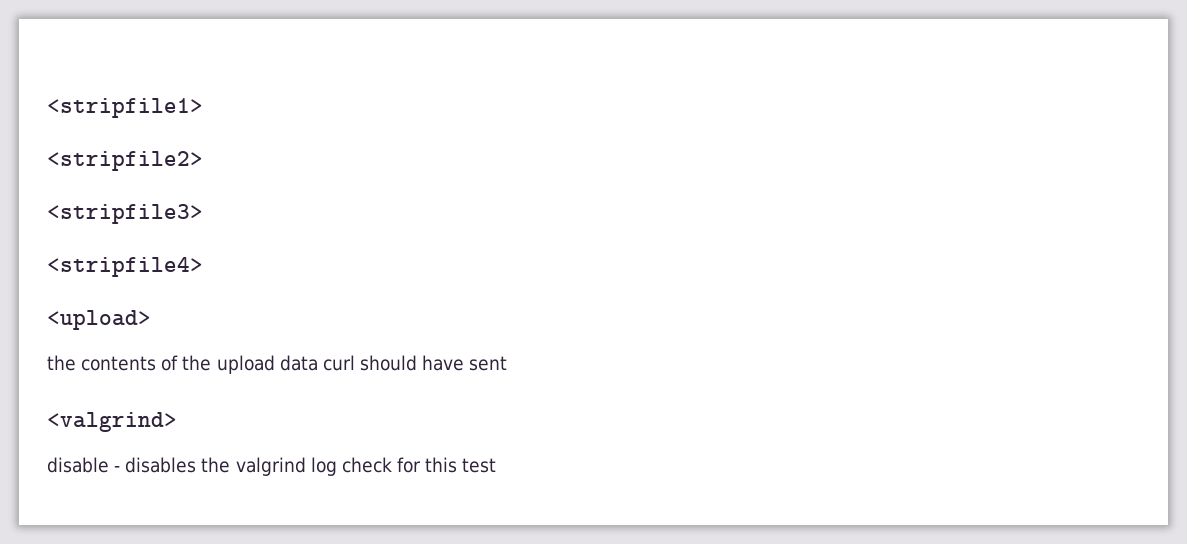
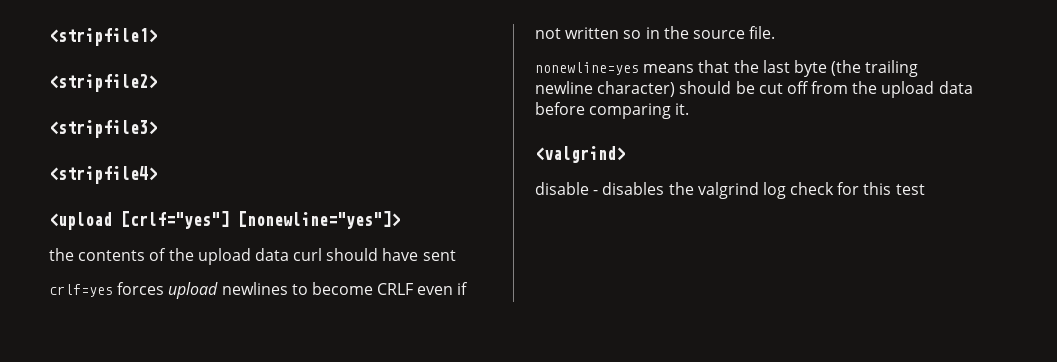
[47,310,151,330] <upload> -> [49,211,400,230] <upload [crlf="yes"] [nonewline="yes"]>
(508, 363) none -> [49,282,469,299] [535,26,776,39] [535,60,919,77] [535,81,973,98] [535,102,690,119] // crlf=yes forces upload newlines to become CRLF even if not written so in the source file. // nonewline=yes means that the last byte (the trailing newline character) should be cut off from the upload data before comparing it.

